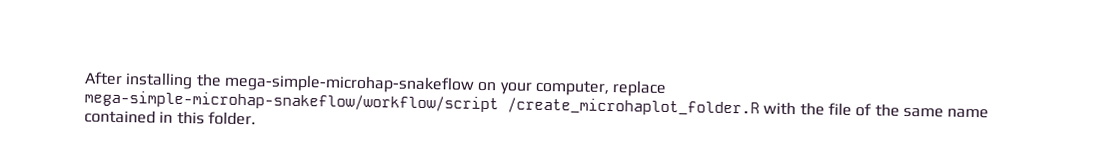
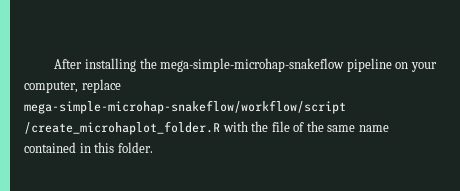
(475, 83) none -> [346,58,392,72] pipeline

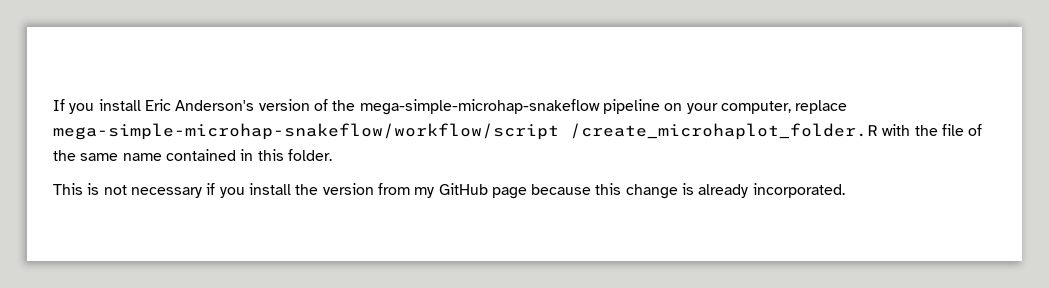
[54,58,136,72] After installing -> [53,99,328,114] If you install Eric Anderson's version of
(153, 147) none -> [53,183,845,199] // This is not necessary if you install the version from my GitHub page because this change is already incorporated.

